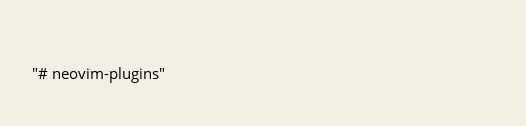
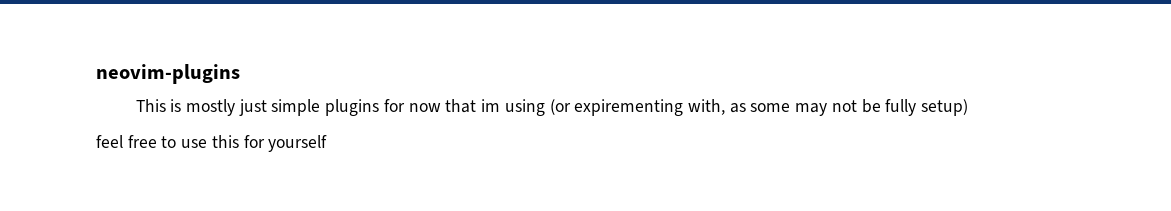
[32,67,166,83] "# neovim-plugins" -> [96,64,240,84] [135,99,969,116] [96,135,328,152] neovim-plugins // This is mostly just simple plugins for now that im using (or expirementing with, as some may not be fully setup) // feel free to use this for yourself

